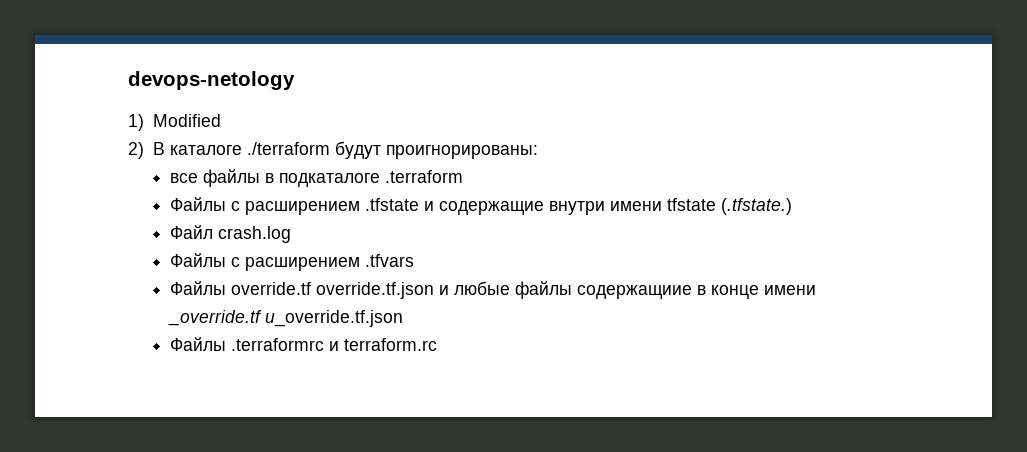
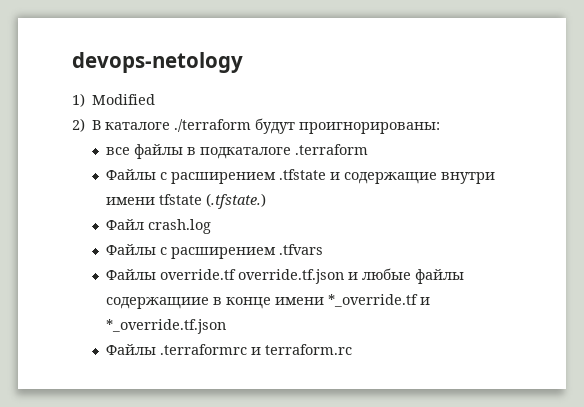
[168,310,404,327] _override.tf и_override.tf.json -> [327,294,430,307] [105,319,226,334] *_override.tf и *_override.tf.json

